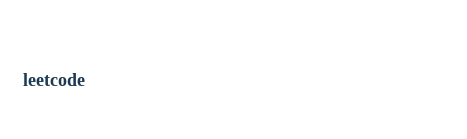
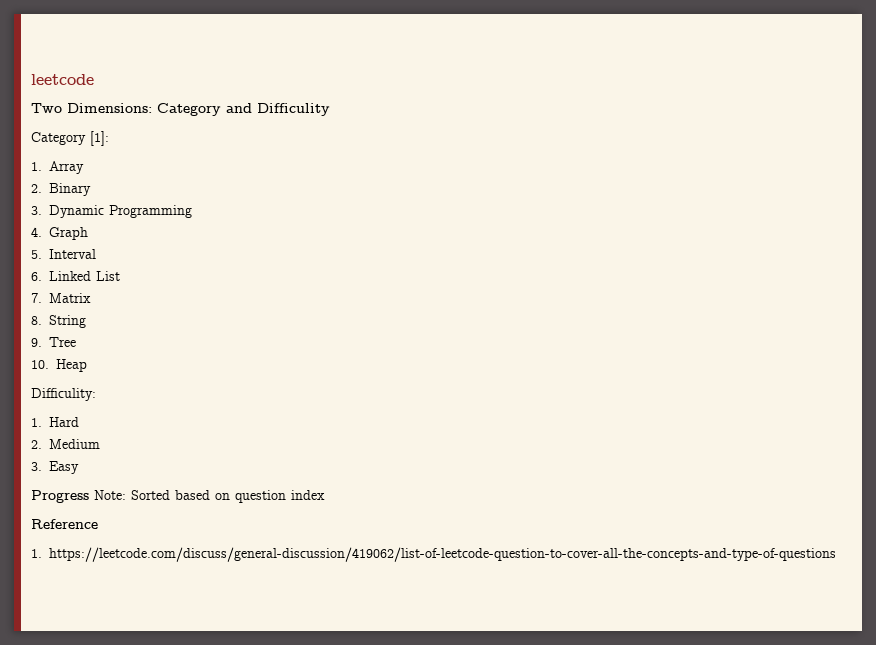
(85, 79) none -> [31,103,330,116] [31,131,109,146] [31,161,84,174] [31,183,91,196] [31,205,192,218] [31,227,88,240] [31,249,96,259] [31,271,120,281] [31,293,91,303] [31,315,86,328] [31,337,76,347] [31,359,87,372] [31,388,96,401] [31,417,79,427] [31,439,100,449] [31,461,79,474] [31,490,325,503] [31,519,98,529] [31,547,836,562] // Two Dimensions: Category and Difficulity // Category [1]: // 1. Array // 2. Binary // 3. Dynamic Programming // 4. Graph // 5. Interval // 6. Linked List // 7. Matrix // 8. String // 9. Tree // 10. Heap // Difficulity: // 1. Hard // 2. Medium // 3. Easy // Progress Note: Sorted based on question index // Reference // 1. https://leetcode.com/discuss/general-discussion/419062/list-of-leetcode-question-to-cover-all-the-concepts-and-type-of-questions

